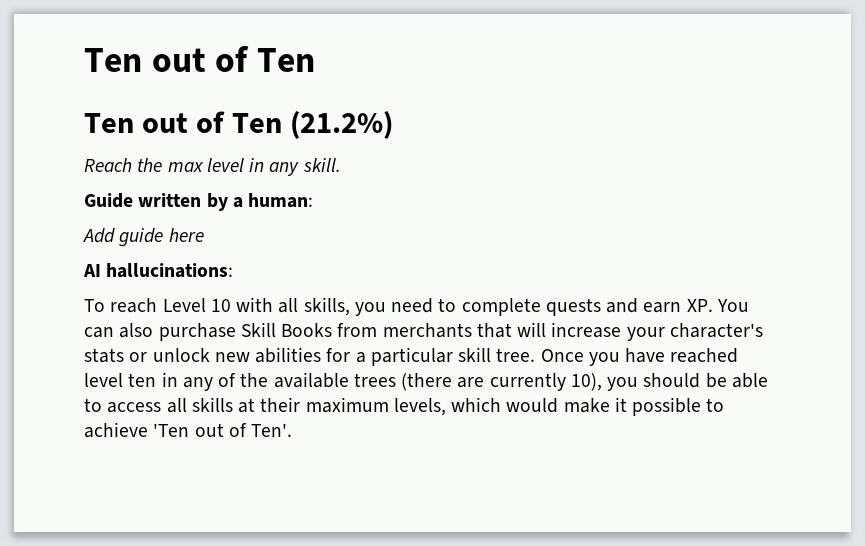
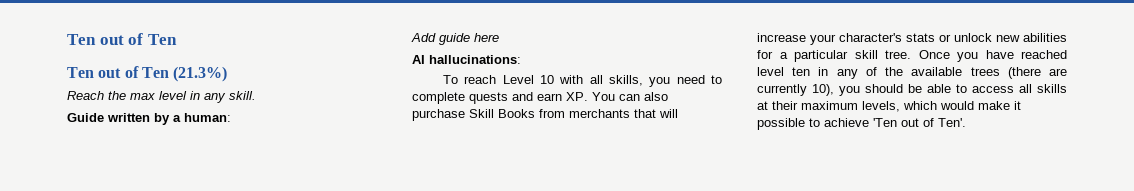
[289,111,393,139] (21.2%) -> [173,66,228,82] (21.3%)

